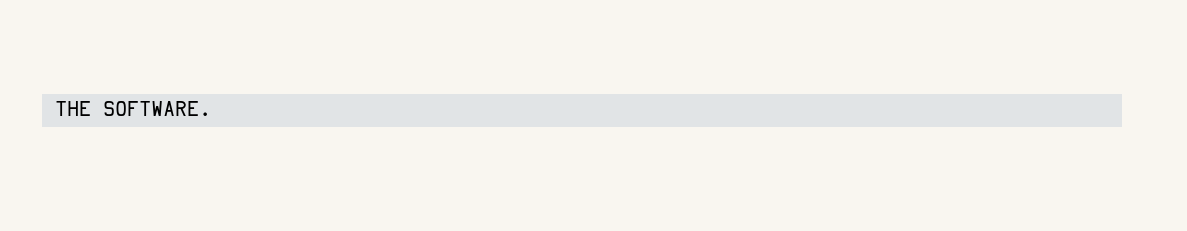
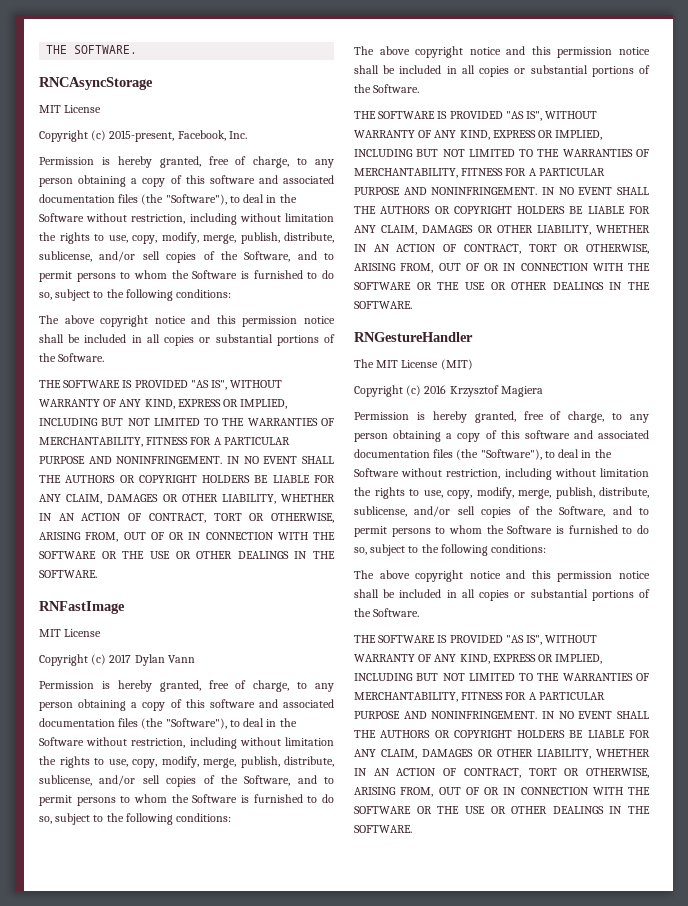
[54,101,211,116] THE SOFTWARE. -> [46,45,138,54] [39,77,153,90] [39,105,102,113] [39,130,247,142] [39,156,334,168] [39,175,334,187] [39,194,297,205] [39,213,334,225] [39,232,334,244] [39,251,334,263] [39,270,334,282] [39,289,232,301] [39,315,335,327] [39,334,335,346] [39,353,105,362] [39,380,283,390] [39,399,288,409] [39,418,334,426] [39,437,290,447] [39,456,334,464] [39,475,335,483] [39,494,335,504] [39,513,334,523] [39,532,335,542] [39,551,335,559] [39,570,97,578] [39,601,125,614] [39,629,102,637] [39,654,195,666] [39,680,334,692] [39,699,334,711] [39,718,297,729] [39,737,334,749] [39,756,334,768] [39,775,334,787] [39,794,334,806] [39,813,232,825] [354,46,650,58] [354,65,650,77] [354,84,420,93] [354,111,598,121] [354,130,603,140] [354,149,649,157] [354,168,605,178] [354,187,649,195] [354,206,650,214] [354,225,650,235] [354,244,649,254] [354,263,650,273] [354,282,650,290] [354,301,412,309] [354,332,473,342] [354,359,473,370] [354,385,543,397] [354,411,649,423] [354,430,649,442] [354,449,612,460] [354,468,649,480] [354,487,649,499] [354,506,649,518] [354,525,649,537] [354,544,547,556] [354,570,650,582] [354,589,650,601] [354,608,420,617] [354,635,598,645] [354,654,603,664] [354,673,649,681] [354,692,605,702] [354,711,649,719] [354,730,650,738] [354,749,650,759] [354,768,649,778] [354,787,650,797] [354,806,650,814] [354,825,412,833] THE SOFTWARE. // RNCAsyncStorage // MIT License // Copyright (c) 2015-present, Facebook, Inc. // Permission is hereby granted, free of charge, to any person obtaining a copy of this software and associated documentation files (the "Software"), to deal in the Software without restriction, including without limitation the rights to use, copy, modify, merge, publish, distribute, sublicense, and/or sell copies of the Software, and to permit persons to whom the Software is furnished to do so, subject to the following conditions: // The above copyright notice and this permission notice shall be included in all copies or substantial portions of the Software. // THE SOFTWARE IS PROVIDED "AS IS", WITHOUT WARRANTY OF ANY KIND, EXPRESS OR IMPLIED, INCLUDING BUT NOT LIMITED TO THE WARRANTIES OF MERCHANTABILITY, FITNESS FOR A PARTICULAR PURPOSE AND NONINFRINGEMENT. IN NO EVENT SHALL THE AUTHORS OR COPYRIGHT HOLDERS BE LIABLE FOR ANY CLAIM, DAMAGES OR OTHER LIABILITY, WHETHER IN AN ACTION OF CONTRACT, TORT OR OTHERWISE, ARISING FROM, OUT OF OR IN CONNECTION WITH THE SOFTWARE OR THE USE OR OTHER DEALINGS IN THE SOFTWARE. // RNFastImage // MIT License // Copyright (c) 2017 Dylan Vann // Permission is hereby granted, free of charge, to any person obtaining a copy of this software and associated documentation files (the "Software"), to deal in the Software without restriction, including without limitation the rights to use, copy, modify, merge, publish, distribute, sublicense, and/or sell copies of the Software, and to permit persons to whom the Software is furnished to do so, subject to the following conditions: // The above copyright notice and this permission notice shall be included in all copies or substantial portions of the Software. // THE SOFTWARE IS PROVIDED "AS IS", WITHOUT WARRANTY OF ANY KIND, EXPRESS OR IMPLIED, INCLUDING BUT NOT LIMITED TO THE WARRANTIES OF MERCHANTABILITY, FITNESS FOR A PARTICULAR PURPOSE AND NONINFRINGEMENT. IN NO EVENT SHALL THE AUTHORS OR COPYRIGHT HOLDERS BE LIABLE FOR ANY CLAIM, DAMAGES OR OTHER LIABILITY, WHETHER IN AN ACTION OF CONTRACT, TORT OR OTHERWISE, ARISING FROM, OUT OF OR IN CONNECTION WITH THE SOFTWARE OR THE USE OR OTHER DEALINGS IN THE SOFTWARE. // RNGestureHandler // The MIT License (MIT) // Copyright (c) 2016 Krzysztof Magiera // Permission is hereby granted, free of charge, to any person obtaining a copy of this software and associated documentation files (the "Software"), to deal in the Software without restriction, including without limitation the rights to use, copy, modify, merge, publish, distribute, sublicense, and/or sell copies of the Software, and to permit persons to whom the Software is furnished to do so, subject to the following conditions: // The above copyright notice and this permission notice shall be included in all copies or substantial portions of the Software. // THE SOFTWARE IS PROVIDED "AS IS", WITHOUT WARRANTY OF ANY KIND, EXPRESS OR IMPLIED, INCLUDING BUT NOT LIMITED TO THE WARRANTIES OF MERCHANTABILITY, FITNESS FOR A PARTICULAR PURPOSE AND NONINFRINGEMENT. IN NO EVENT SHALL THE AUTHORS OR COPYRIGHT HOLDERS BE LIABLE FOR ANY CLAIM, DAMAGES OR OTHER LIABILITY, WHETHER IN AN ACTION OF CONTRACT, TORT OR OTHERWISE, ARISING FROM, OUT OF OR IN CONNECTION WITH THE SOFTWARE OR THE USE OR OTHER DEALINGS IN THE SOFTWARE.

